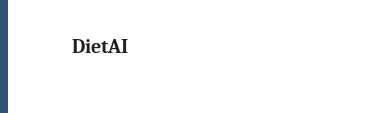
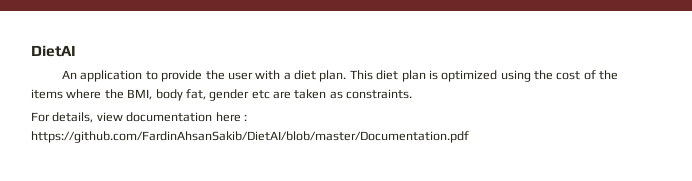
(128, 46) none -> [62,70,619,82] [31,89,413,101] [31,112,247,123] [31,131,469,143] // An application to provide the user with a diet plan. This diet plan is optimized using the cost of the items where the BMI, body fat, gender etc are taken as constraints. // For details, view documentation here : https://github.com/FardinAhsanSakib/DietAI/blob/master/Documentation.pdf

